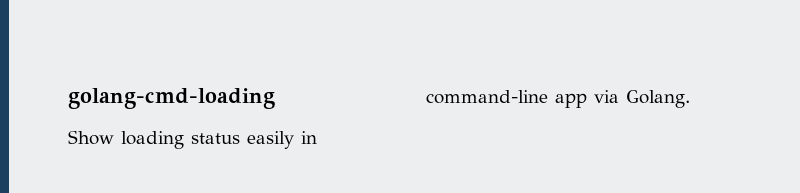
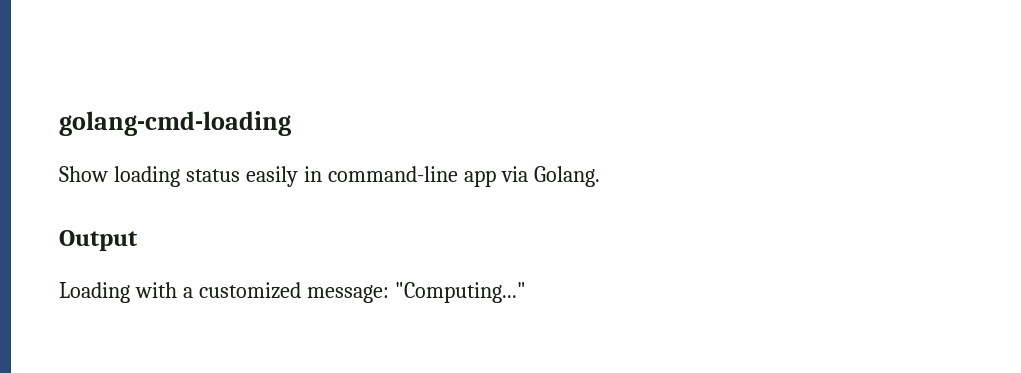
(690, 99) none -> [59,230,138,251] [59,282,526,303] // Output // Loading with a customized message: "Computing..."

